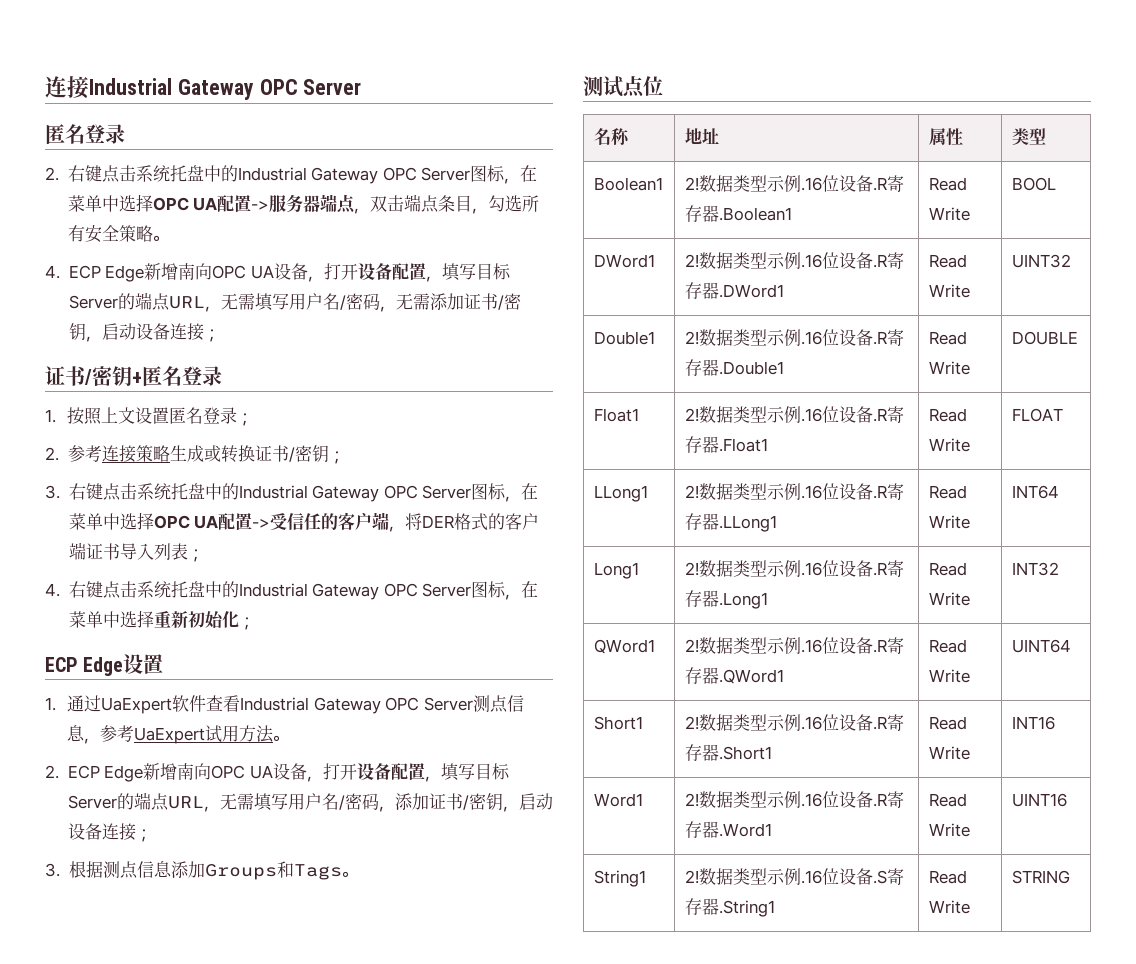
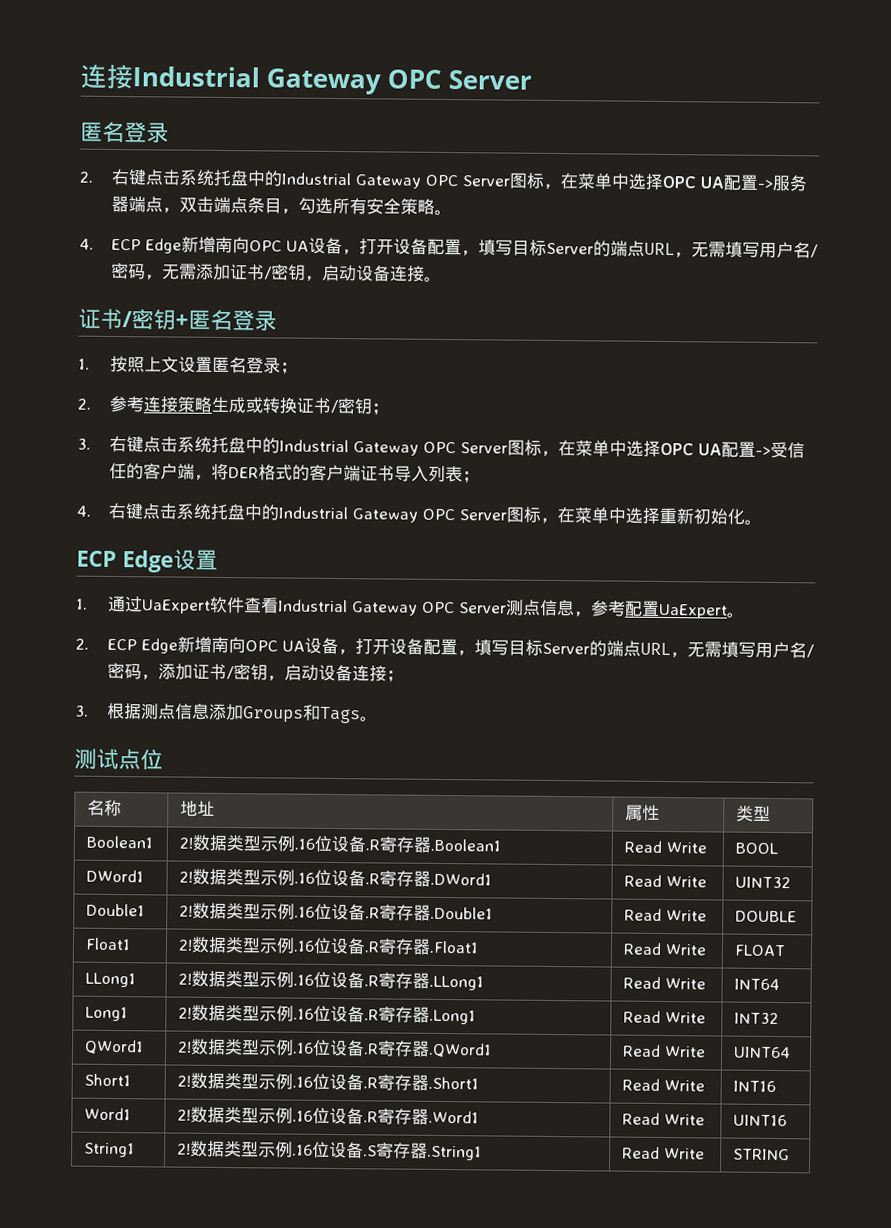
[203,329,220,342] ； -> [423,276,442,282] 。
[238,617,255,630] ； -> [743,519,762,525] 。
[134,725,275,744] UaExpert试用方法 -> [623,600,728,619] 配置UaExpert

